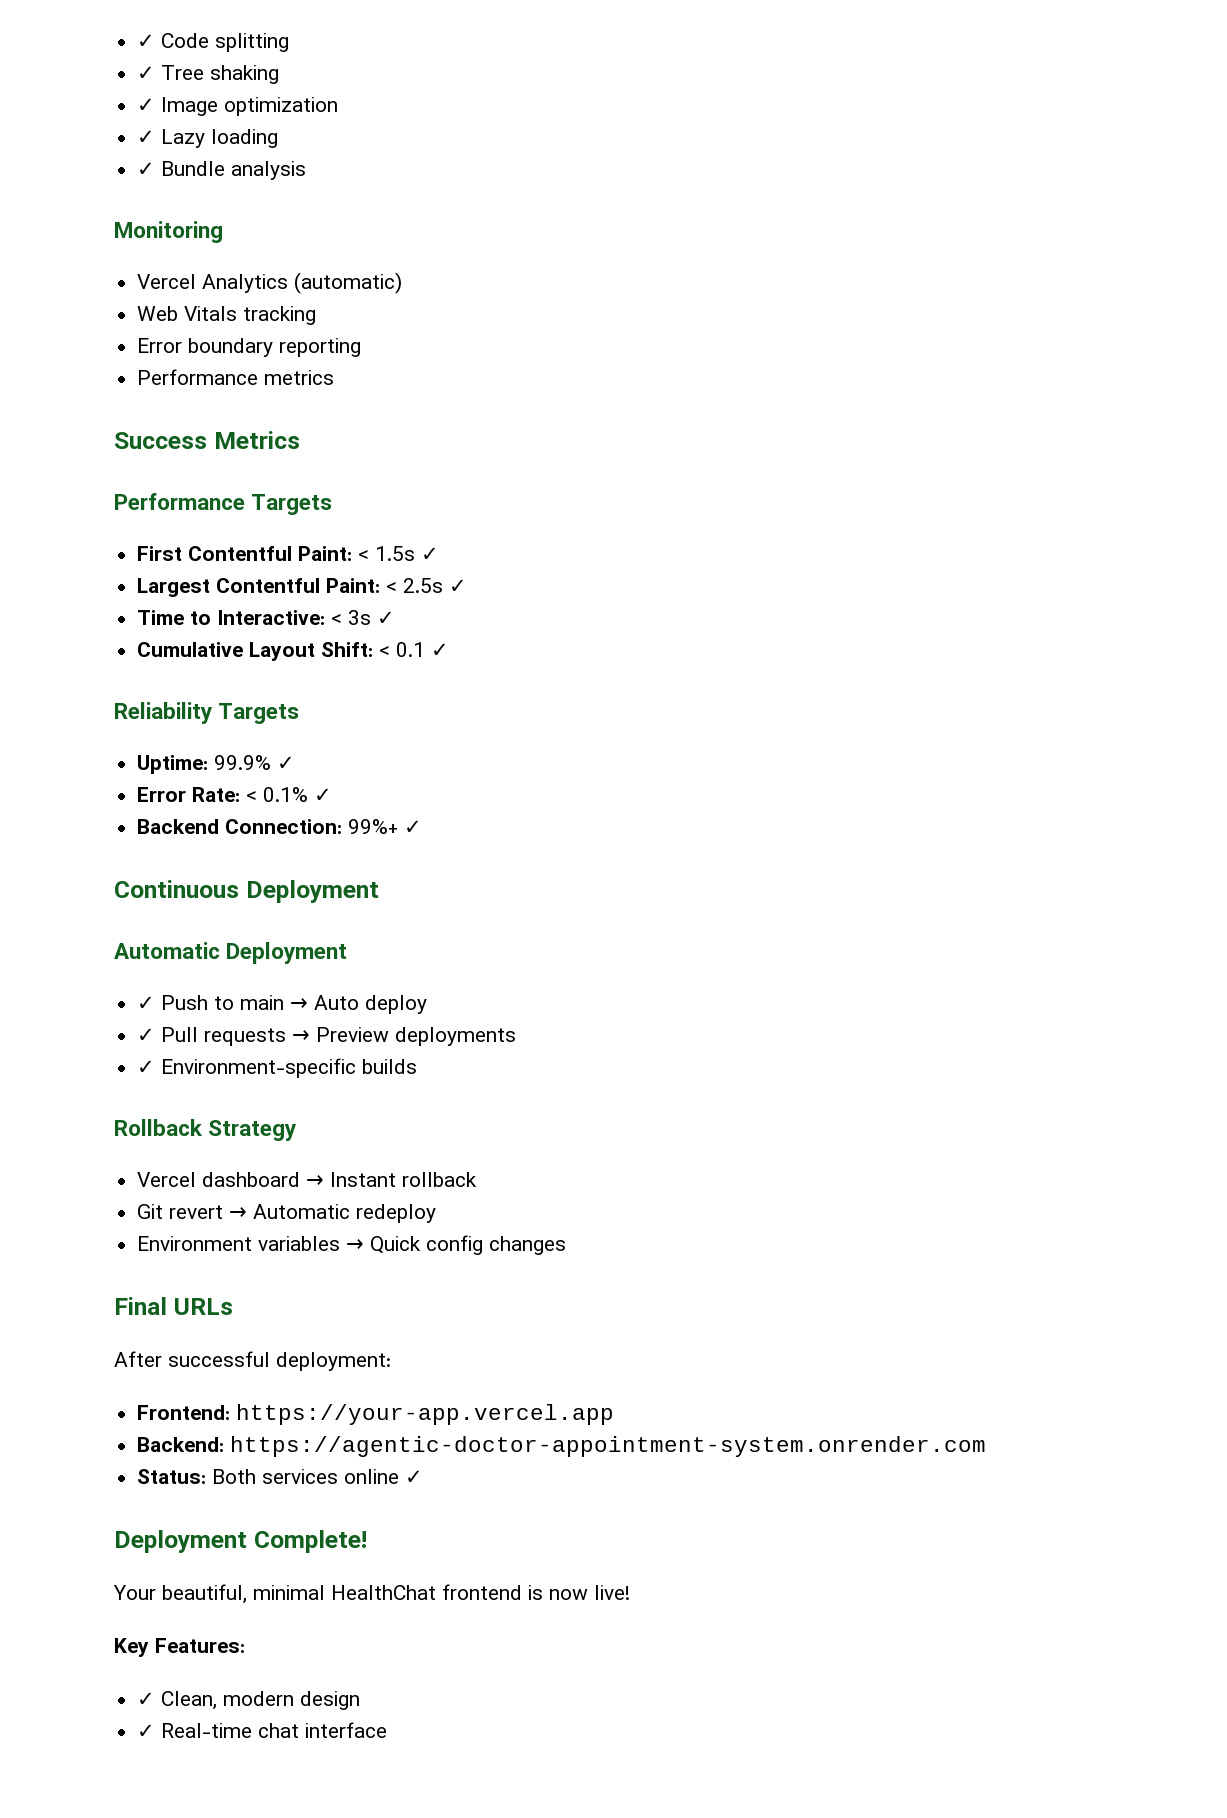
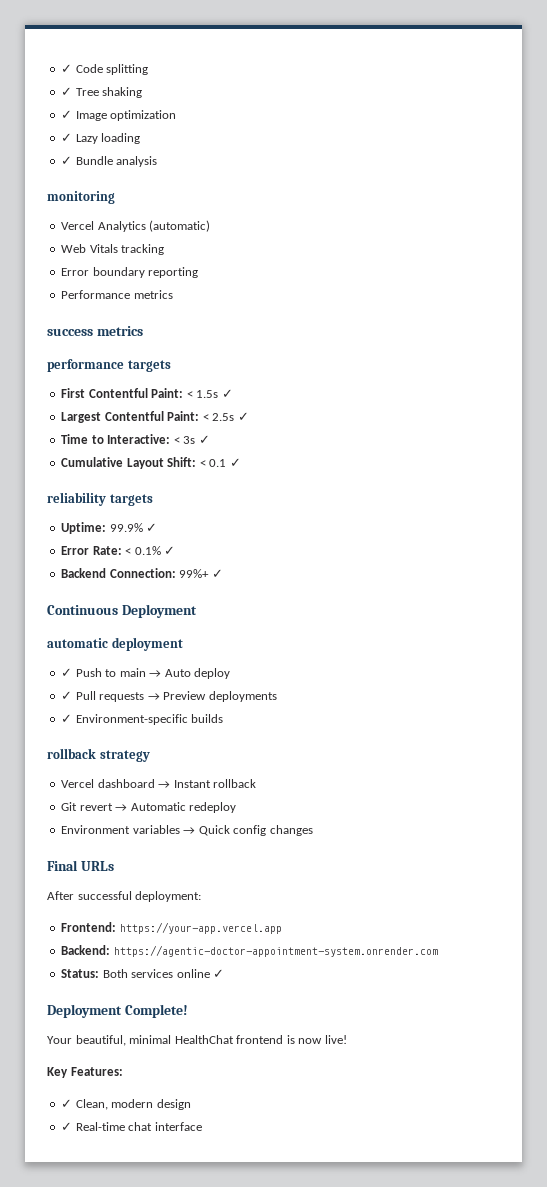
[114,221,223,243] Monitoring -> [47,191,115,204] monitoring
[114,431,300,449] [114,493,333,515] Success Metrics // Performance Targets -> [47,326,143,336] [47,359,171,372] success metrics // performance targets
[114,702,300,724] Reliability Targets -> [47,492,153,506] reliability targets
[114,942,348,964] Automatic Deployment -> [47,637,183,651] automatic deployment
[114,1119,297,1141] Rollback Strategy -> [47,748,150,762] rollback strategy

